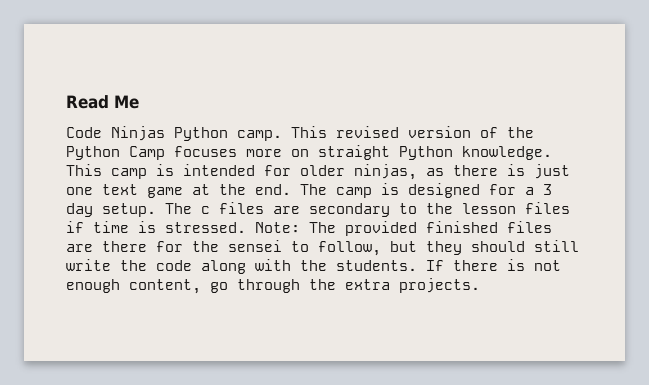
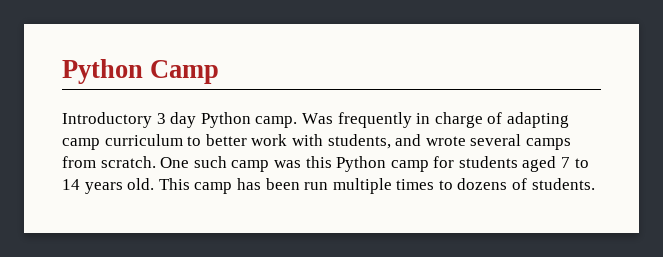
[66,95,139,109] [66,126,534,141] [66,145,552,160] [66,164,570,180] [66,183,552,198] [66,202,570,217] [66,221,552,236] [66,240,579,256] [66,259,561,274] [66,278,480,294] Read Me // Code Ninjas Python camp. This revised version of the Python Camp focuses more on straight Python knowledge. This camp is intended for older ninjas, as there is just one text game at the end. The camp is designed for a 3 day setup. The c files are secondary to the lesson files if time is stressed. Note: The provided finished files are there for the sensei to follow, but they should still write the code along with the students. If there is not enough content, go through the extra projects. -> [62,59,220,84] [62,112,569,128] [62,134,571,150] [62,156,589,172] [62,178,595,194] Python Camp // Introductory 3 day Python camp. Was frequently in charge of adapting camp curriculum to better work with students, and wrote several camps from scratch. One such camp was this Python camp for students aged 7 to 14 years old. This camp has been run multiple times to dozens of students.

